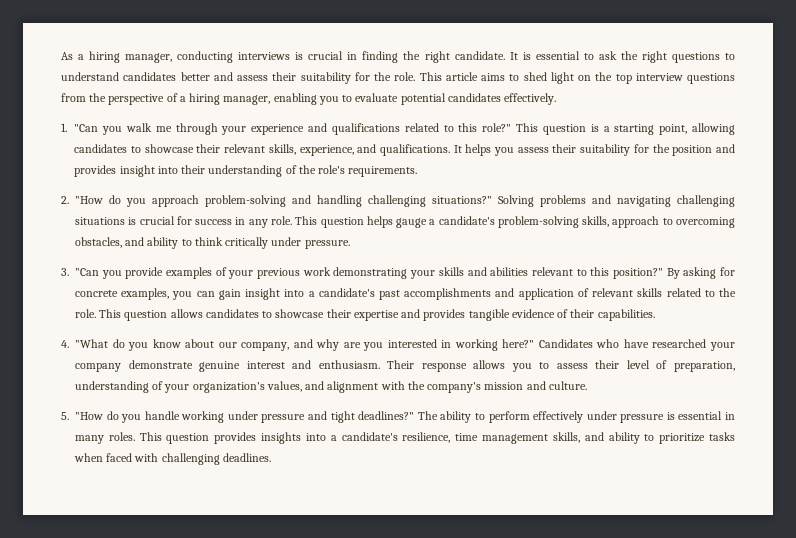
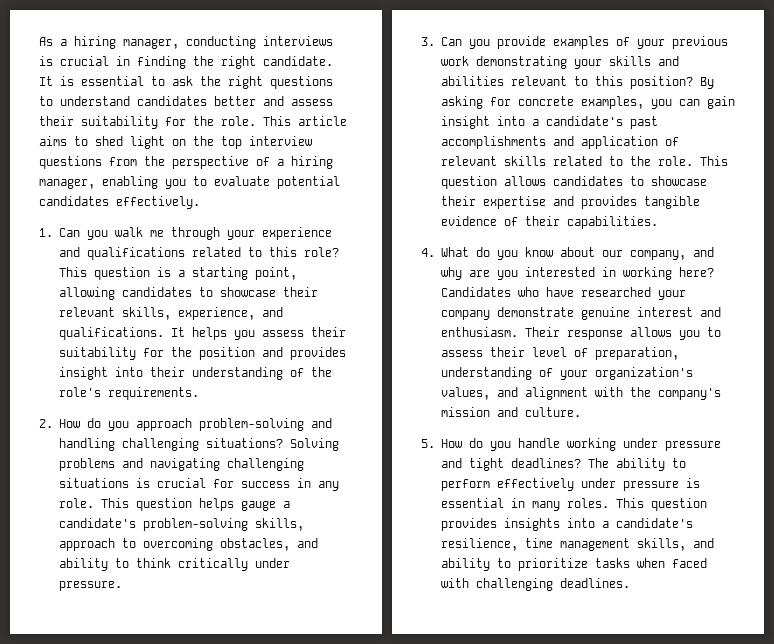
[74,124,99,132] "Can -> [58,228,80,237] Can
[482,123,512,132] role?" -> [303,247,339,257] role?
[75,196,103,204] "How -> [58,419,80,428] How
[432,196,492,204] situations?" -> [205,438,283,448] situations?
[75,268,99,276] "Can -> [440,37,462,46] Can
[612,268,663,279] position?" -> [629,76,693,89] position?
[75,339,108,348] "What -> [440,247,469,257] What
[502,339,535,348] here?" -> [678,267,714,277] here?
[75,412,103,420] "How -> [440,439,462,448] How
[358,411,415,420] deadlines?" -> [510,458,581,468] deadlines?

